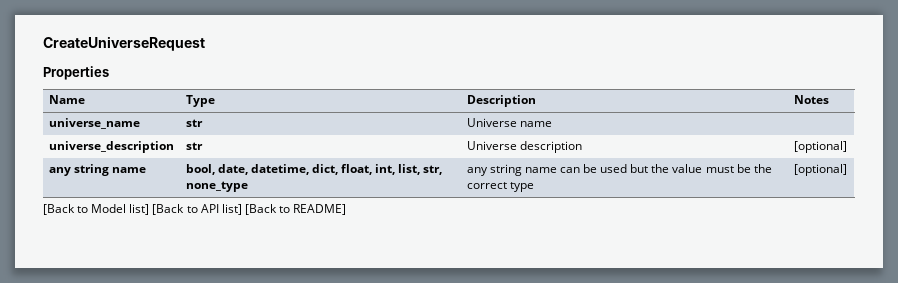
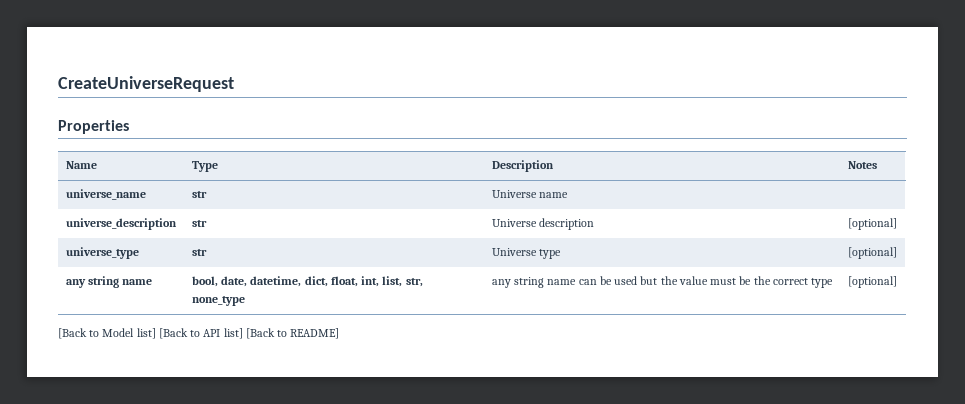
(847, 147) none -> [65,247,139,259] [191,249,207,256] [491,248,562,259] [847,247,897,259] // universe_type | str | Universe type | [optional]

